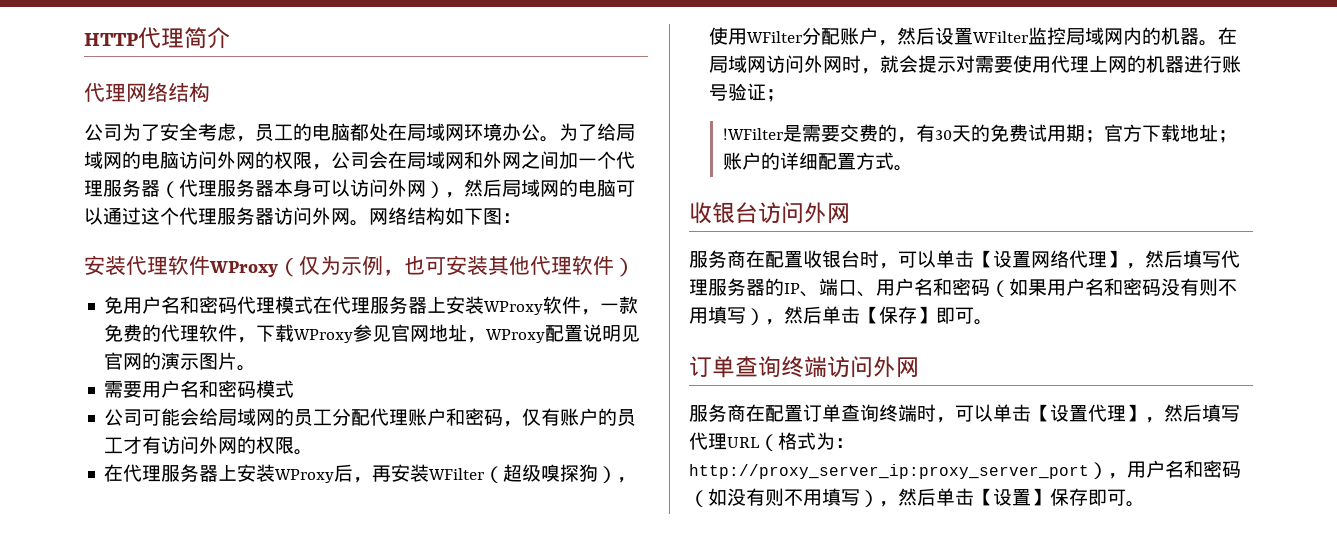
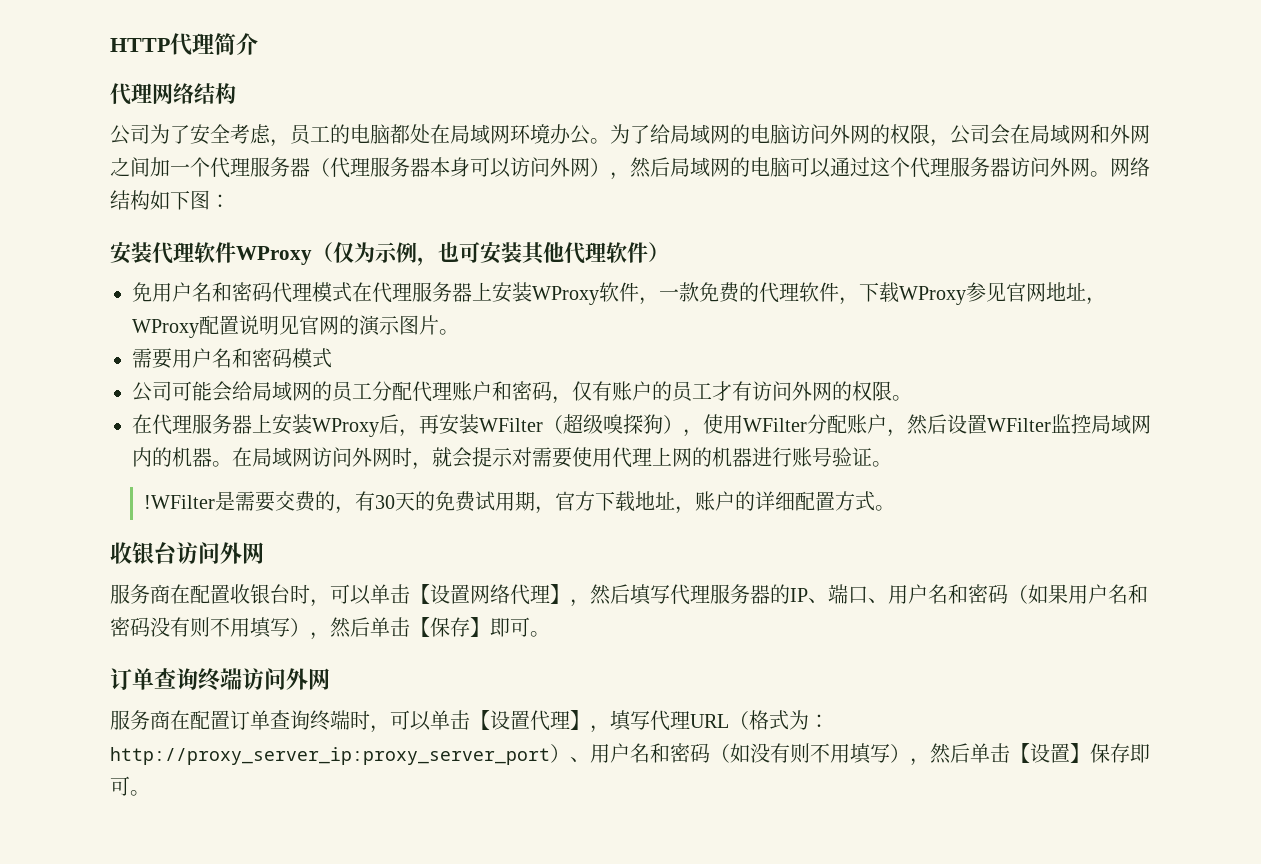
[766,89,786,102] ； -> [872,461,892,467] 。
[1084,130,1104,143] ； -> [535,506,556,514] ，
[1217,130,1237,143] ； -> [675,506,696,514] ，
[1164,404,1202,422] 然后 -> (610, 729) none
[1108,473,1127,479] ， -> [570,757,590,762] 、

